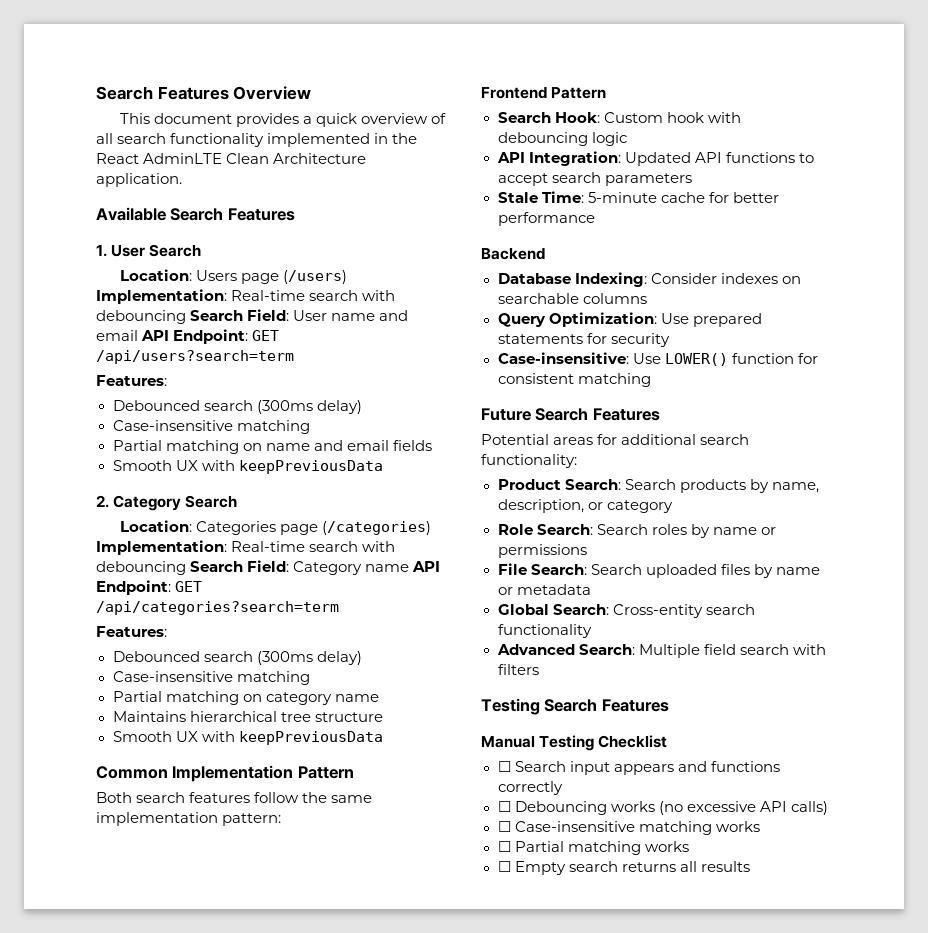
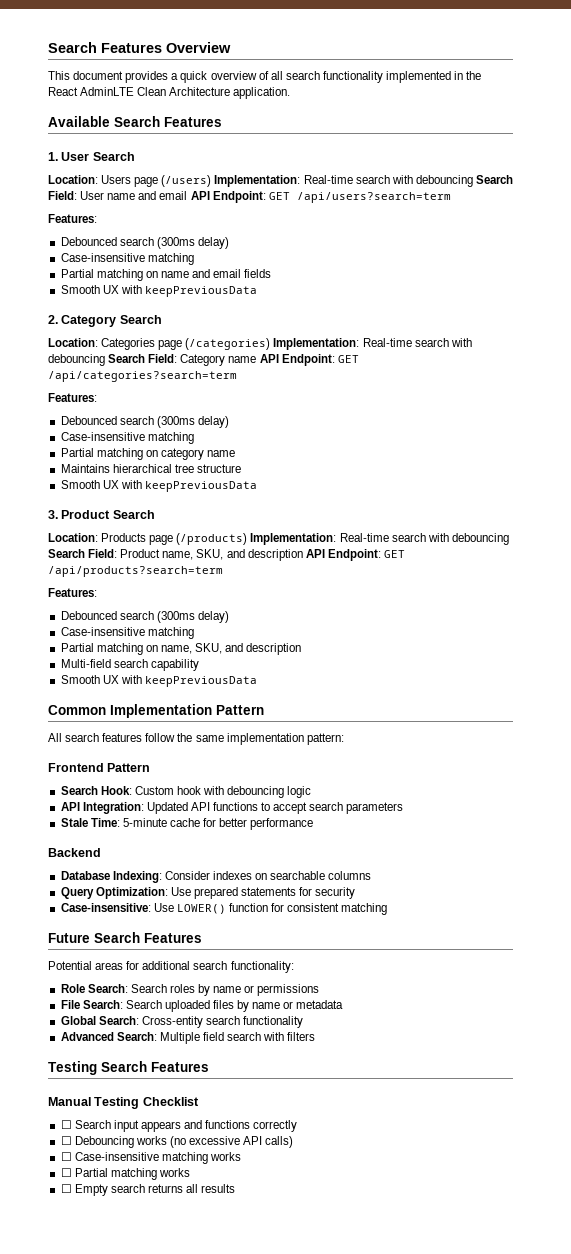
(383, 738) none -> [48,510,155,519] [48,533,509,545] [48,549,405,561] [48,566,223,577] [48,588,97,597] [60,611,229,623] [60,627,194,639] [60,643,302,655] [60,659,199,671] [60,675,257,687] // 3. Product Search // Location: Products page (/products) Implementation: Real-time search with debouncing Search Field: Product name, SKU, and description API Endpoint: GET /api/products?search=term // Features: // Debounced search (300ms delay) // Case-insensitive matching // Partial matching on name, SKU, and description // Multi-field search capability // Smooth UX with keepPreviousData
[96,792,132,803] Both -> [48,733,62,742] All
[497,479,819,493] [497,499,673,513] // Product Search: Search products by name, description, or category -> (294, 967) none

